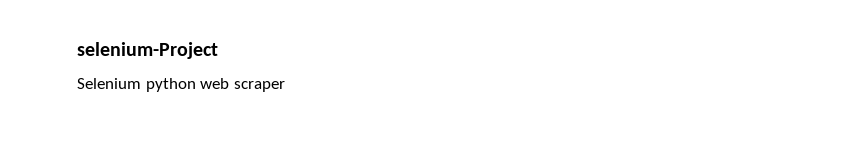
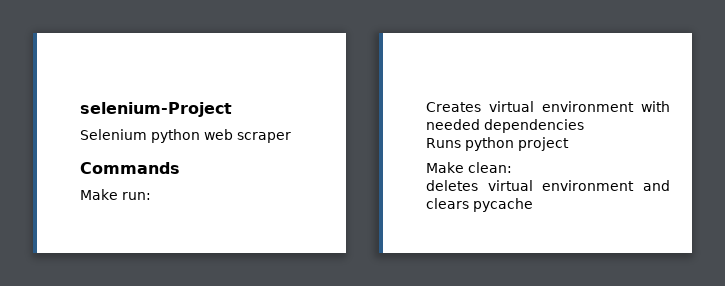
(285, 86) none -> [80,162,180,174] [80,189,151,200] [426,101,670,112] [426,119,584,133] [426,137,569,151] [426,162,512,173] [426,180,670,191] [426,198,533,212] // Commands // Make run: // Creates virtual environment with needed dependencies // Runs python project // Make clean: // deletes virtual environment and clears pycache

